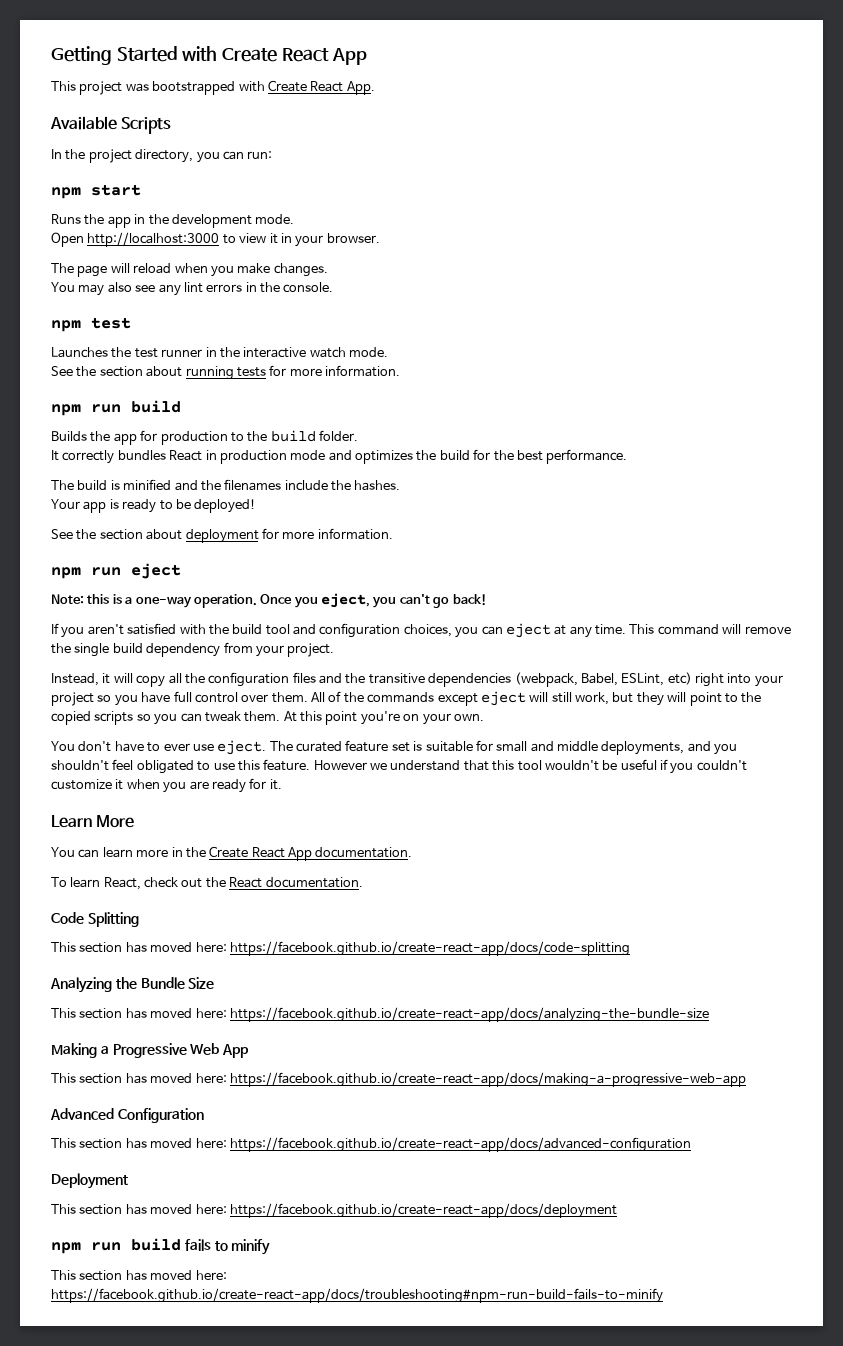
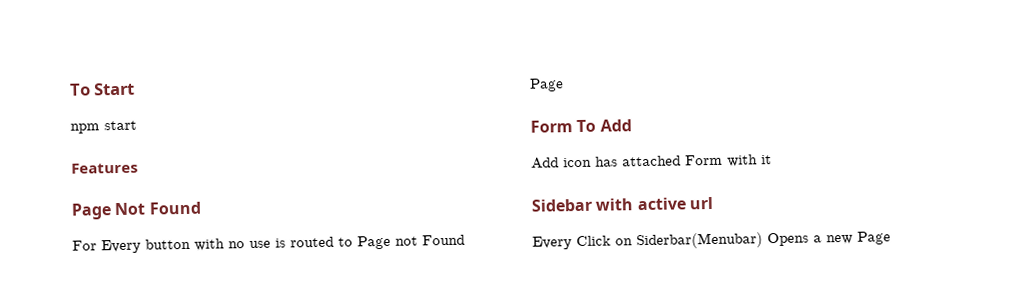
[51,46,367,65] [51,80,375,95] [50,116,172,134] [51,149,273,163] [51,184,141,199] [51,214,295,228] [51,232,380,247] [51,263,328,277] [51,282,334,296] [51,317,131,332] [51,347,388,358] [51,365,400,380] [51,400,181,416] [51,430,358,445] [51,449,628,464] [51,479,401,491] [51,499,257,513] [51,528,393,543] [51,563,181,579] [51,593,487,608] [51,623,791,638] [51,642,335,657] [51,672,783,687] [51,691,762,706] [51,711,484,725] [51,740,738,755] [51,759,747,774] [51,778,282,793] [51,815,135,828] [51,846,413,861] [51,877,363,890] [51,912,139,927] [51,941,630,956] [50,977,215,993] [51,1007,709,1022] [51,1043,250,1058] [51,1072,746,1087] [50,1108,204,1123] [51,1137,691,1152] [51,1173,128,1189] [51,1203,617,1218] [51,1238,271,1255] [51,1270,227,1281] [51,1288,663,1303] Getting Started with Create React App // This project was bootstrapped with Create React App. // Available Scripts // In the project directory, you can run: // npm start // Runs the app in the development mode. // Open http://localhost:3000 to view it in your browser. // The page will reload when you make changes. // You may also see any lint errors in the console. // npm test // Launches the test runner in the interactive watch mode. // See the section about running tests for more information. // npm run build // Builds the app for production to the build folder. // It correctly bundles React in production mode and optimizes the build for the best performance. // The build is minified and the filenames include the hashes. // Your app is ready to be deployed! // See the section about deployment for more information. // npm run eject // Note: this is a one-way operation. Once you eject, you can't go back! // If you aren't satisfied with the build tool and configuration choices, you can eject at any time. This command will remove the single build dependency from your project. // Instead, it will copy all the configuration files and the transitive dependencies (webpack, Babel, ESLint, etc) right into your project so you have full control over them. All of the commands except eject will still work, but they will point to the copied scripts so you can tweak them. At this point you're on your own. // You don't have to ever use eject. The curated feature set is suitable for small and middle deployments, and you shouldn't feel obligated to use this feature. However we understand that this tool wouldn't be useful if you couldn't customize it when you are ready for it. // Learn More // You can learn more in the Create React App documentation. // To learn React, check out the React documentation. // Code Splitting // This section has moved here: https://facebook.github.io/create-react-app/docs/code-splitting // Analyzing the Bundle Size // This section has moved here: https://facebook.github.io/create-react-app/docs/analyzing-the-bundle-size // Making a Progressive Web App // This section has moved here: https://facebook.github.io/create-react-app/docs/making-a-progressive-web-app // Advanced Configuration // This section has moved here: https://facebook.github.io/create-react-app/docs/advanced-configuration // Deployment // This section has moved here: https://facebook.github.io/create-react-app/docs/deployment // npm run build fails to minify // This section has moved here: https://facebook.github.io/create-react-app/docs/troubleshooting#npm-run-build-fails-to-minify -> [69,82,136,96] [70,120,137,134] [71,162,138,174] [71,201,201,220] [72,234,465,254] [529,78,564,92] [530,119,632,133] [531,154,772,169] [531,196,713,212] [532,231,891,250] To Start // npm start // Features // Page Not Found // For Every button with no use is routed to Page not Found Page // Form To Add // Add icon has attached Form with it // Sidebar with active url // Every Click on Siderbar(Menubar) Opens a new Page

